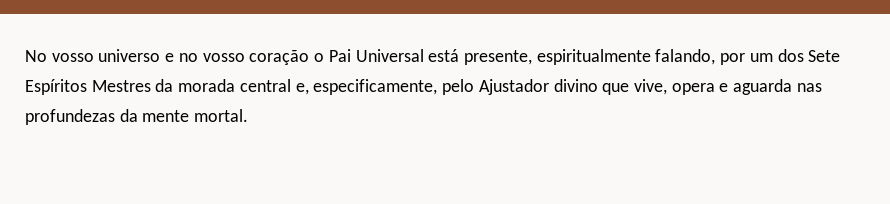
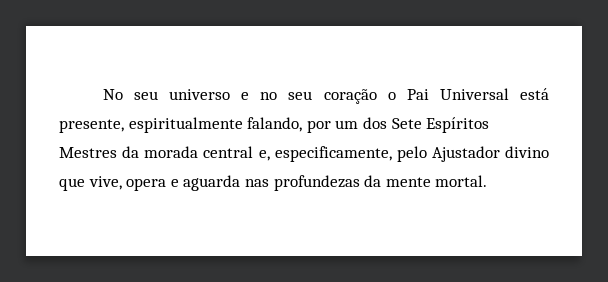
[51,53,94,62] vosso -> [133,91,158,100] seu
[202,53,245,62] vosso -> [288,91,313,100] seu

